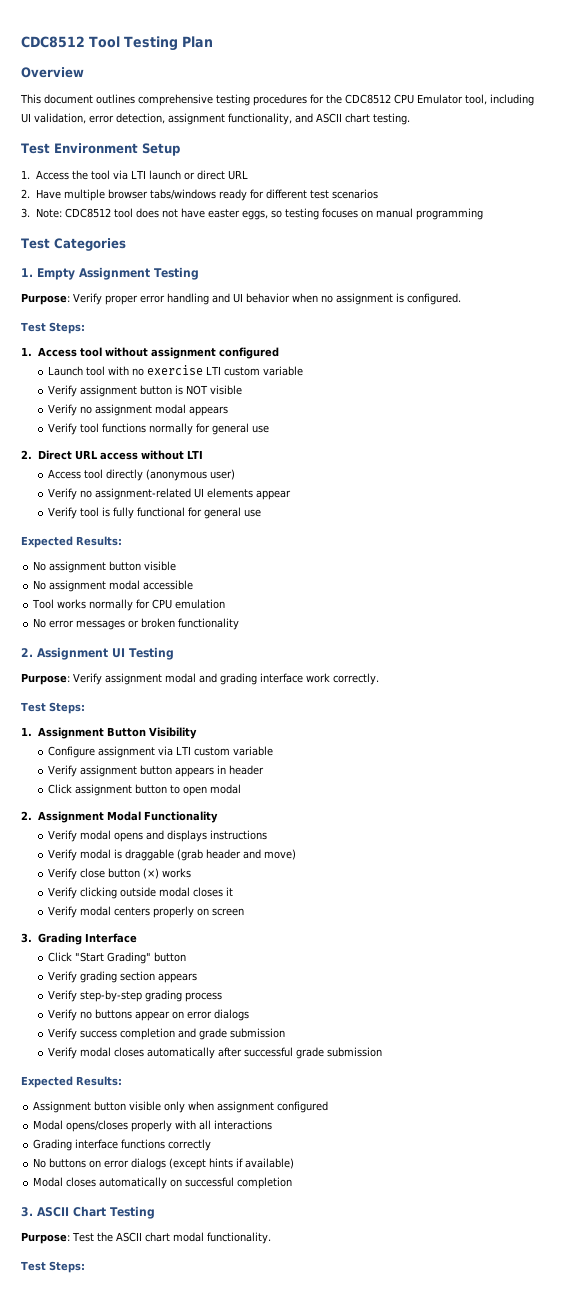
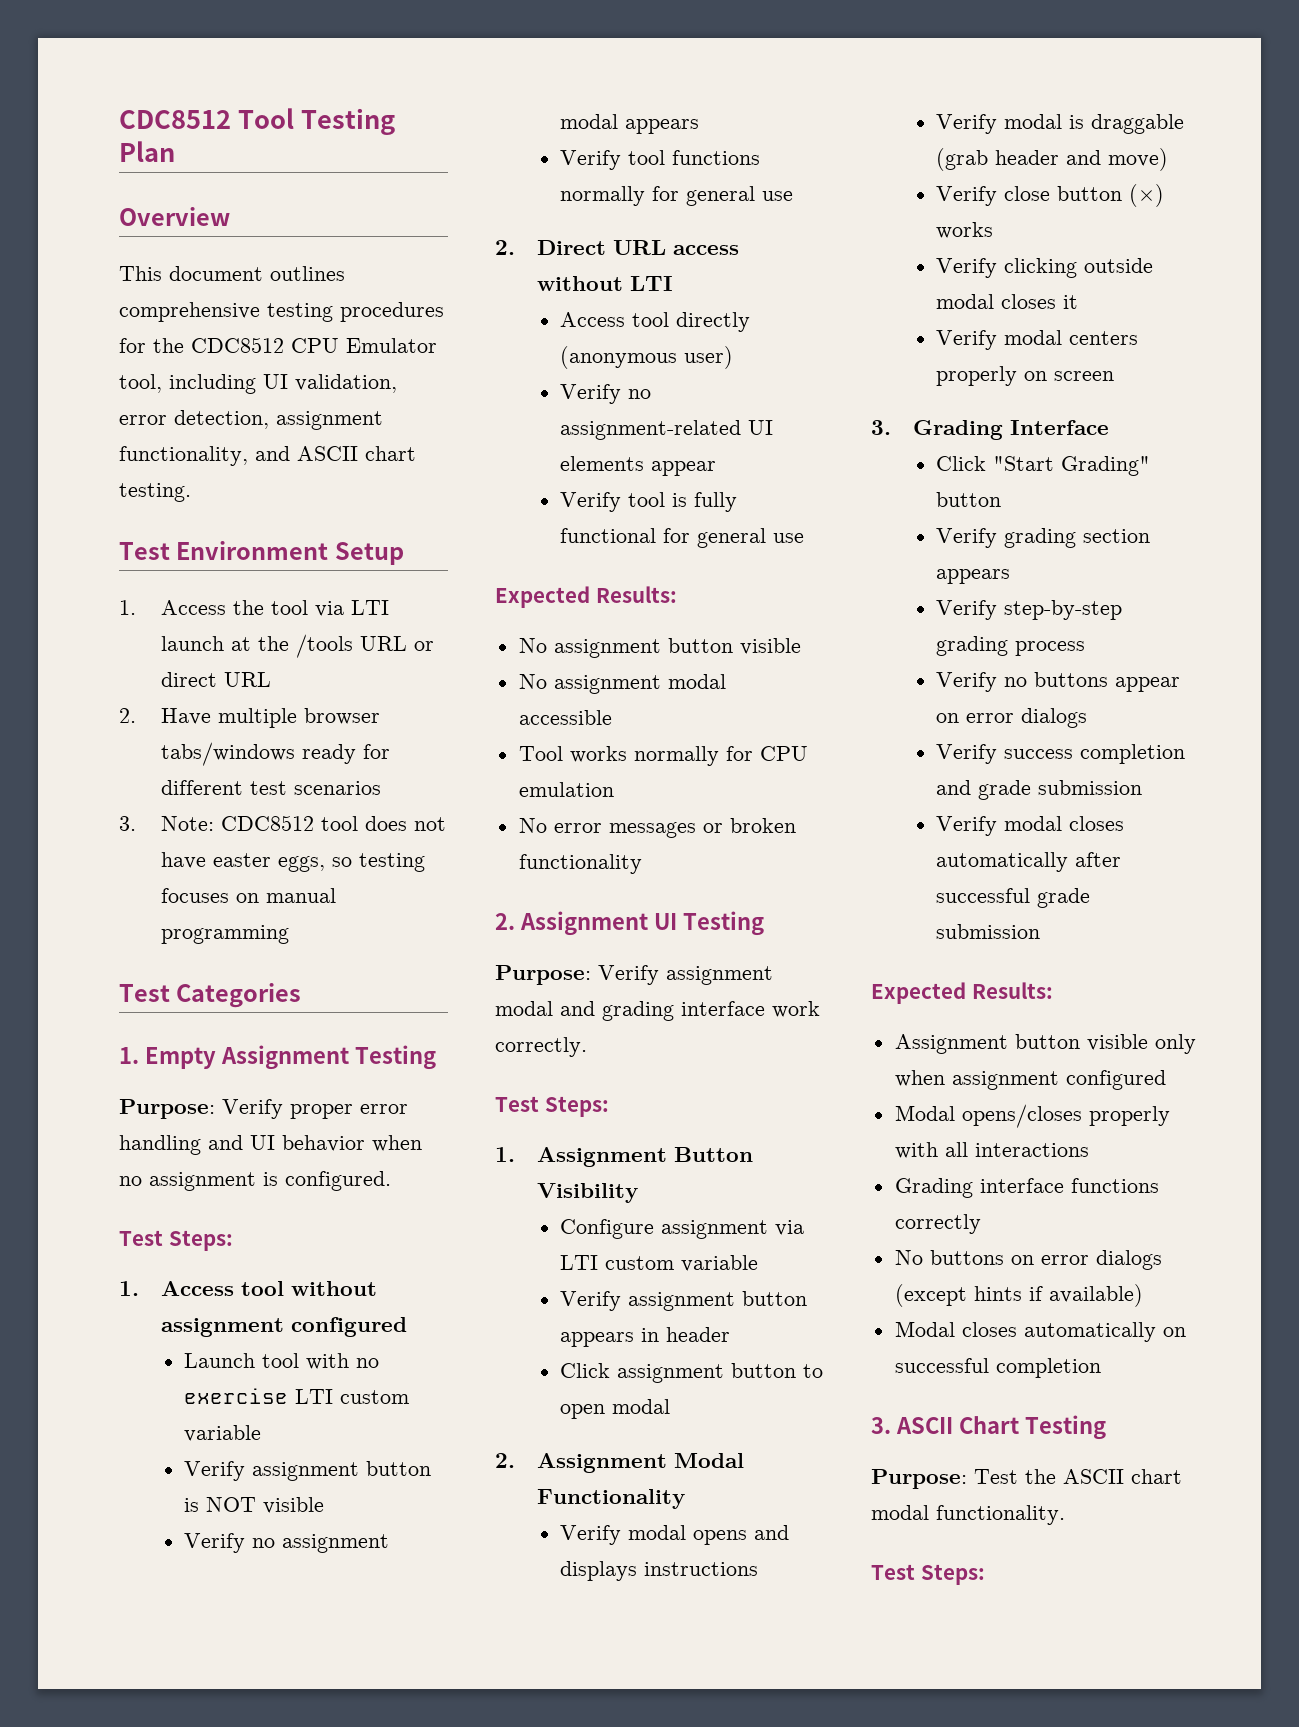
(181, 175) none -> [230,634,407,658] at the /tools URL

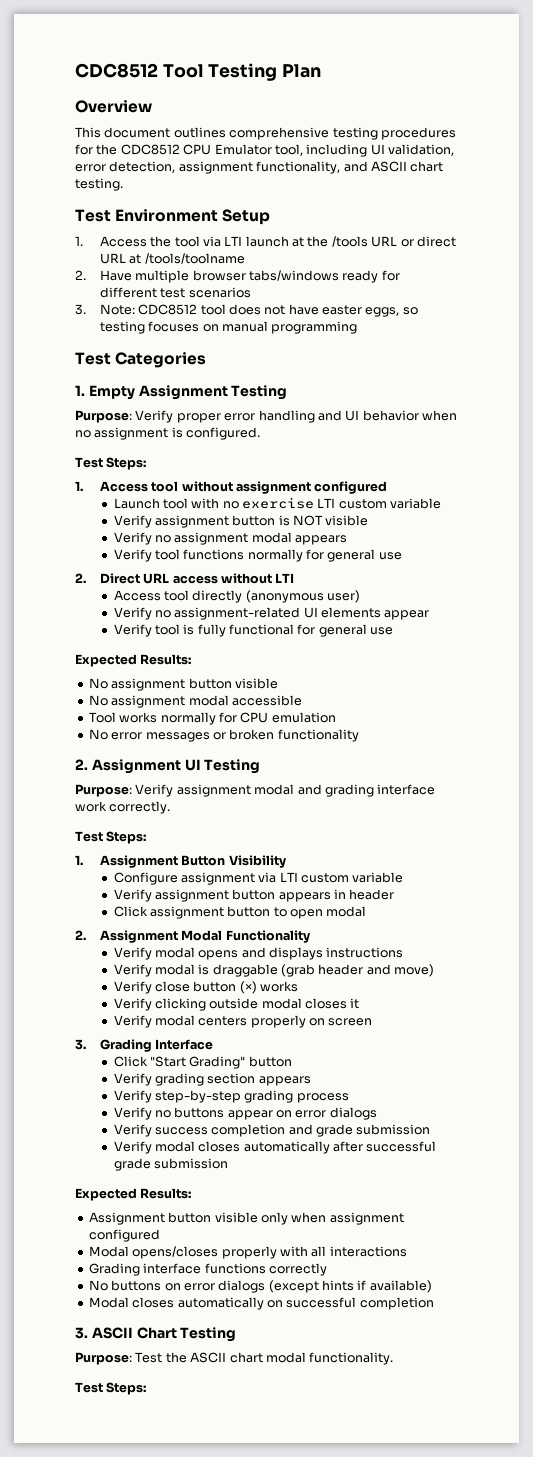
(271, 679) none -> [129,253,245,264] at /tools/toolname

